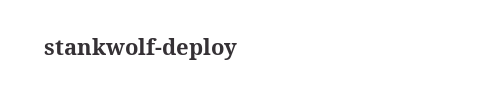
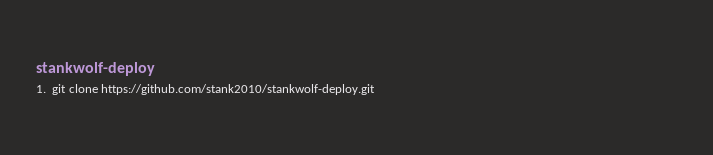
(237, 49) none -> [36,84,375,95] // 1. git clone https://github.com/stank2010/stankwolf-deploy.git

